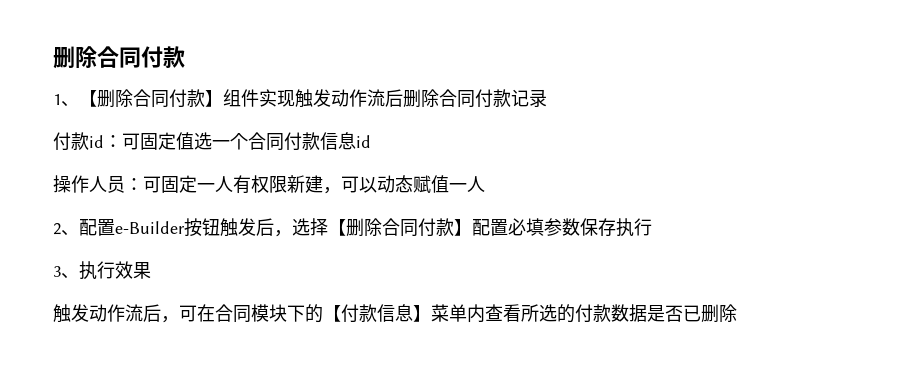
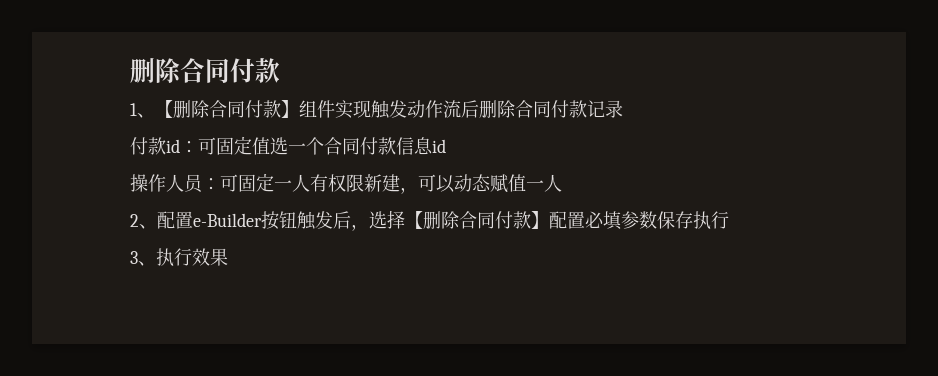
[53,304,737,323] // 触发动作流后，可在合同模块下的【付款信息】菜单内查看所选的付款数据是否已删除 -> (228, 257) none

